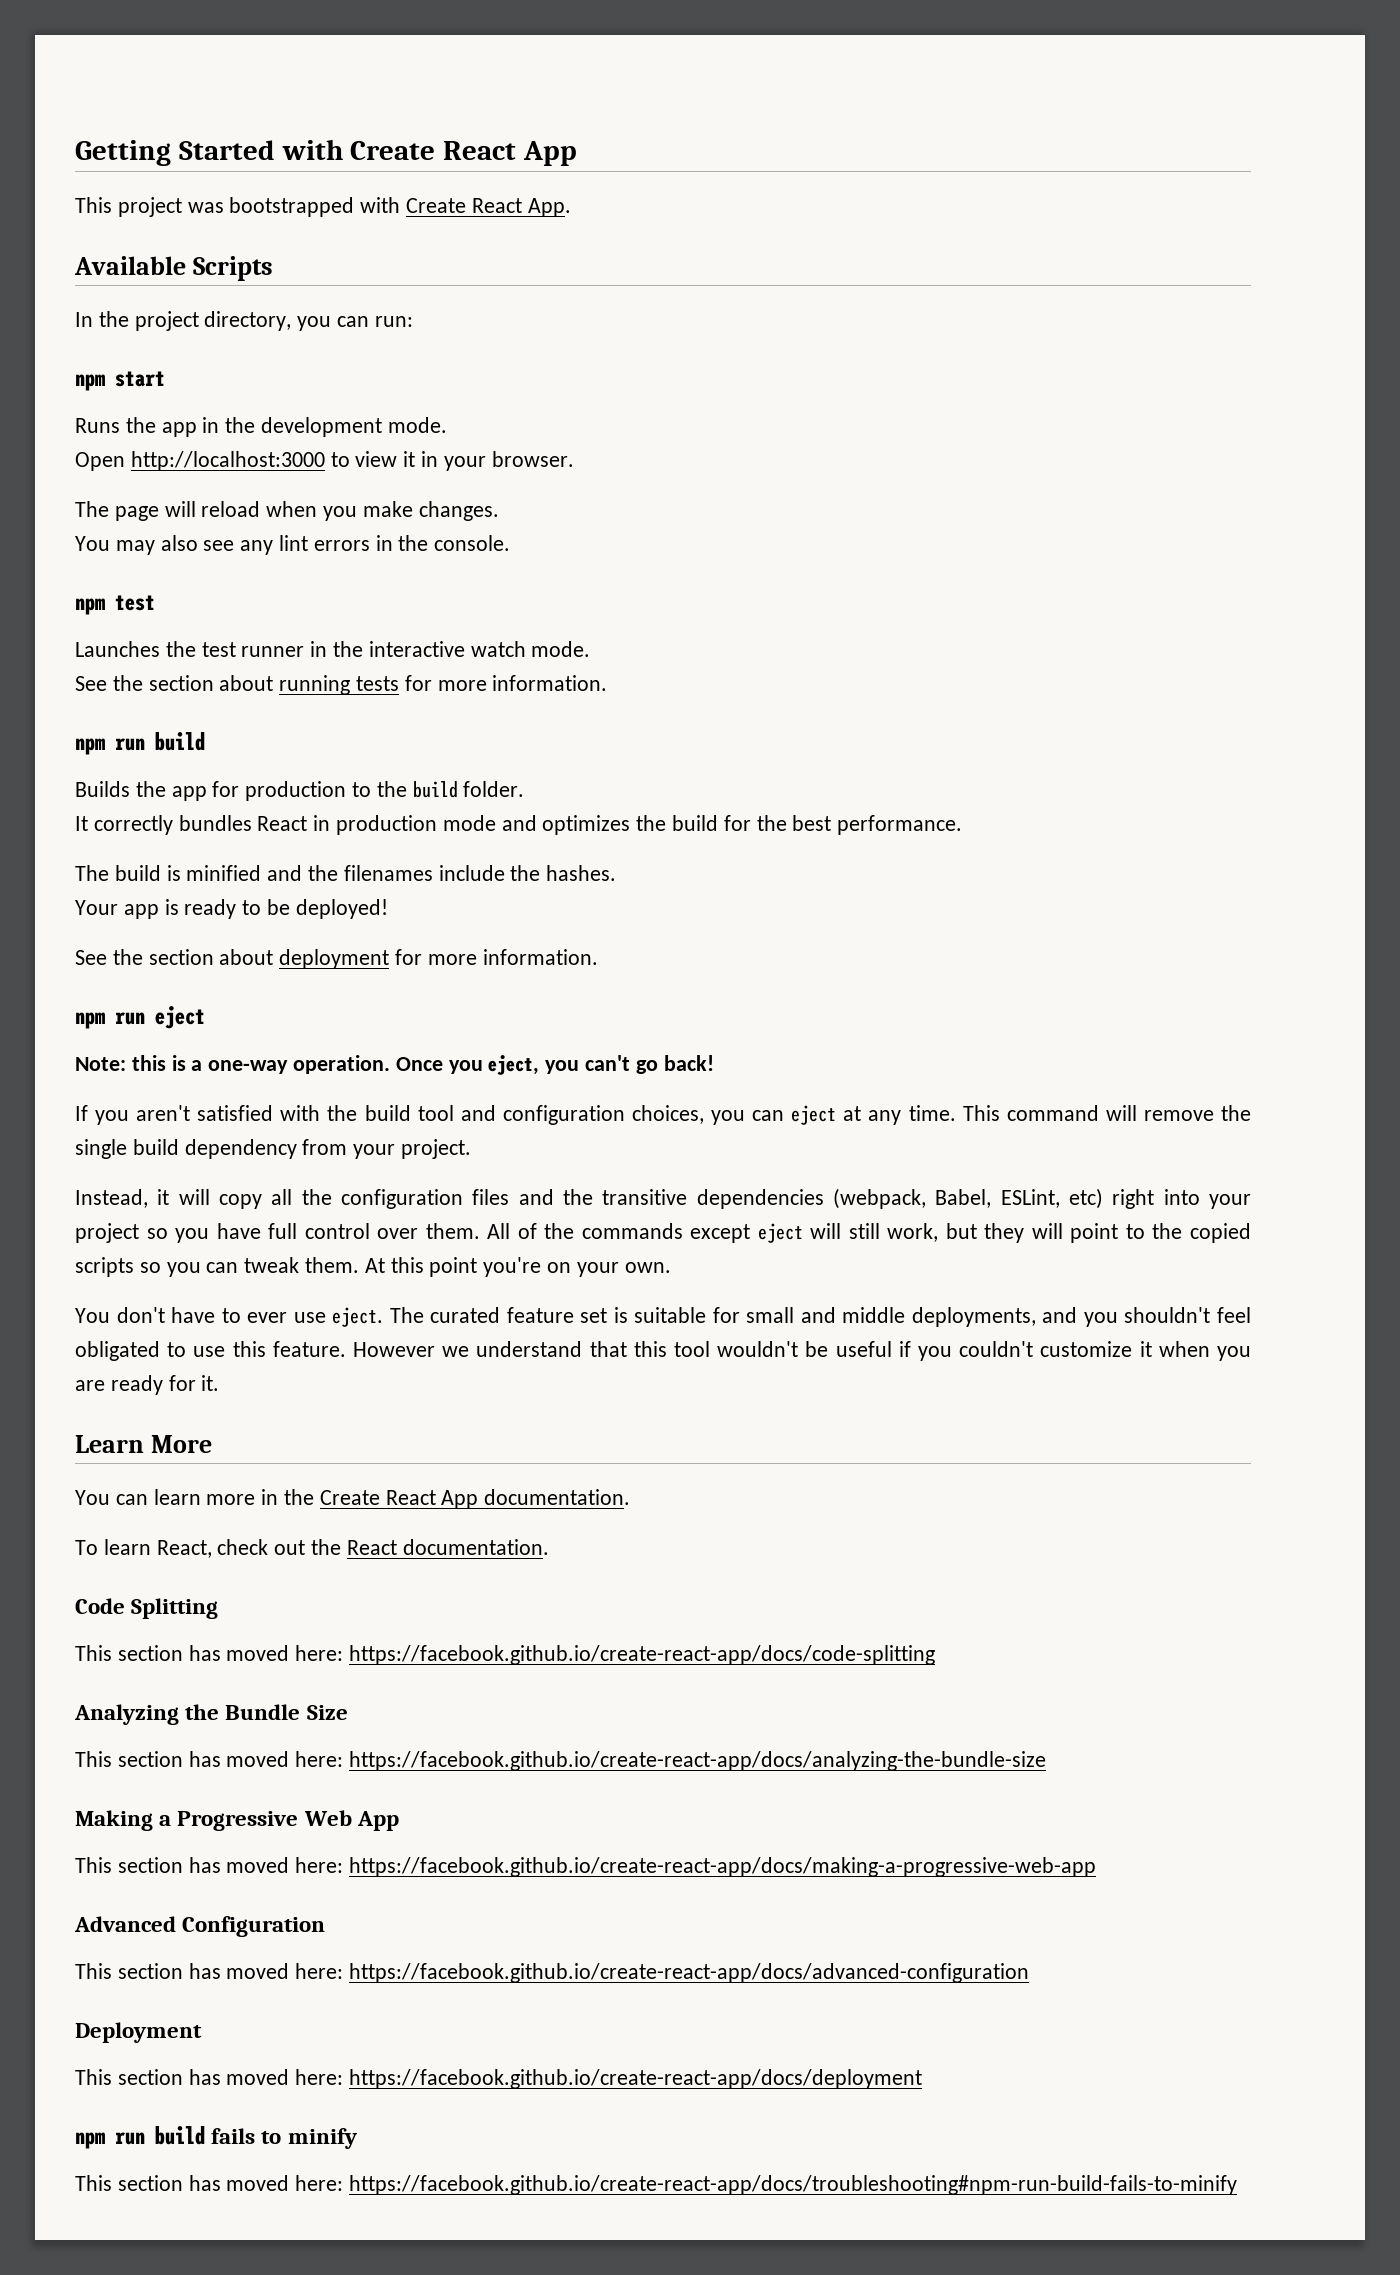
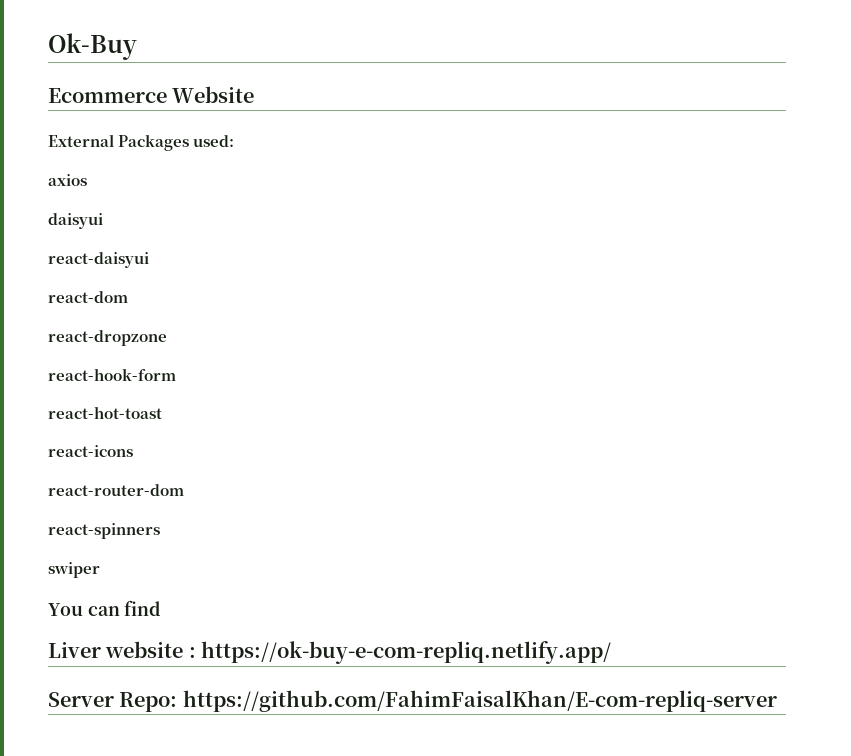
[75,139,578,166] [75,197,571,217] [74,256,274,281] [75,311,413,331] [75,371,165,391] [75,417,447,437] [75,451,574,471] [75,501,499,521] [75,535,511,555] [75,595,155,615] [75,641,591,657] [75,675,608,695] [75,732,205,755] [75,781,525,801] [75,815,963,835] [75,865,617,881] [75,899,388,919] [75,949,598,969] [75,1006,205,1029] [75,1055,714,1075] [75,1105,1251,1125] [75,1139,472,1159] [75,1188,1251,1209] [75,1223,1251,1243] [75,1257,671,1277] [75,1307,1251,1327] [75,1341,1252,1361] [75,1375,220,1395] [75,1435,213,1453] [75,1489,631,1509] [75,1539,549,1558] [75,1598,219,1619] [75,1645,936,1665] [74,1704,348,1725] [75,1751,1047,1771] [75,1810,399,1831] [75,1857,1097,1877] [74,1916,326,1937] [75,1963,1030,1983] [75,2022,202,2043] [75,2069,923,2089] [75,2126,357,2149] [75,2175,1238,2195] Getting Started with Create React App // This project was bootstrapped with Create React App. // Available Scripts // In the project directory, you can run: // npm start // Runs the app in the development mode. // Open http://localhost:3000 to view it in your browser. // The page will reload when you make changes. // You may also see any lint errors in the console. // npm test // Launches the test runner in the interactive watch mode. // See the section about running tests for more information. // npm run build // Builds the app for production to the build folder. // It correctly bundles React in production mode and optimizes the build for the best performance. // The build is minified and the filenames include the hashes. // Your app is ready to be deployed! // See the section about deployment for more information. // npm run eject // Note: this is a one-way operation. Once you eject, you can't go back! // If you aren't satisfied with the build tool and configuration choices, you can eject at any time. This command will remove the single build dependency from your project. // Instead, it will copy all the configuration files and the transitive dependencies (webpack, Babel, ESLint, etc) right into your project so you have full control over them. All of the commands except eject will still work, but they will point to the copied scripts so you can tweak them. At this point you're on your own. // You don't have to ever use eject. The curated feature set is suitable for small and middle deployments, and you shouldn't feel obligated to use this feature. However we understand that this tool wouldn't be useful if you couldn't customize it when you are ready for it. // Learn More // You can learn more in the Create React App documentation. // To learn React, check out the React documentation. // Code Splitting // This section has moved here: https://facebook.github.io/create-react-app/docs/code-splitting // Analyzing the Bundle Size // This section has moved here: https://facebook.github.io/create-react-app/docs/analyzing-the-bundle-size // Making a Progressive Web App // This section has moved here: https://facebook.github.io/create-react-app/docs/making-a-progressive-web-app // Advanced Configuration // This section has moved here: https://facebook.github.io/create-react-app/docs/advanced-configuration // Deployment // This section has moved here: https://facebook.github.io/create-react-app/docs/deployment // npm run build fails to minify // This section has moved here: https://facebook.github.io/create-react-app/docs/troubleshooting#npm-run-build-fails-to-minify -> [48,33,137,60] [48,86,255,103] [48,134,235,151] [48,174,87,186] [48,213,103,229] [48,252,149,268] [48,291,128,303] [48,330,167,346] [48,368,176,381] [48,406,162,419] [48,445,133,457] [48,484,184,496] [48,523,160,539] [48,562,100,578] [48,600,162,616] [48,641,612,664] [48,690,777,712] Ok-Buy // Ecommerce Website // External Packages used: // axios // daisyui // react-daisyui // react-dom // react-dropzone // react-hook-form // react-hot-toast // react-icons // react-router-dom // react-spinners // swiper // You can find // Liver website : https://ok-buy-e-com-repliq.netlify.app/ // Server Repo: https://github.com/FahimFaisalKhan/E-com-repliq-server

